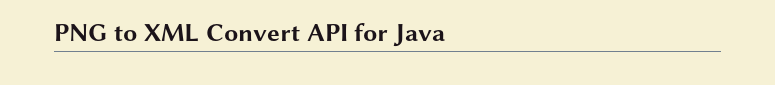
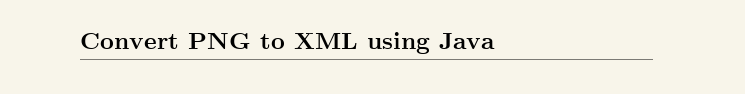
(54, 32) none -> [80,33,179,49] Convert
[205,23,389,41] Convert API for -> [367,32,430,54] using

